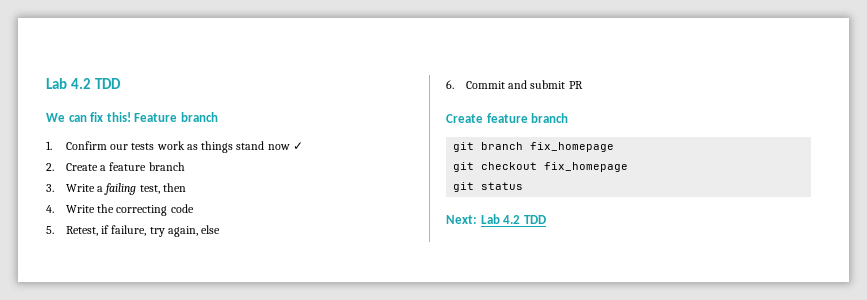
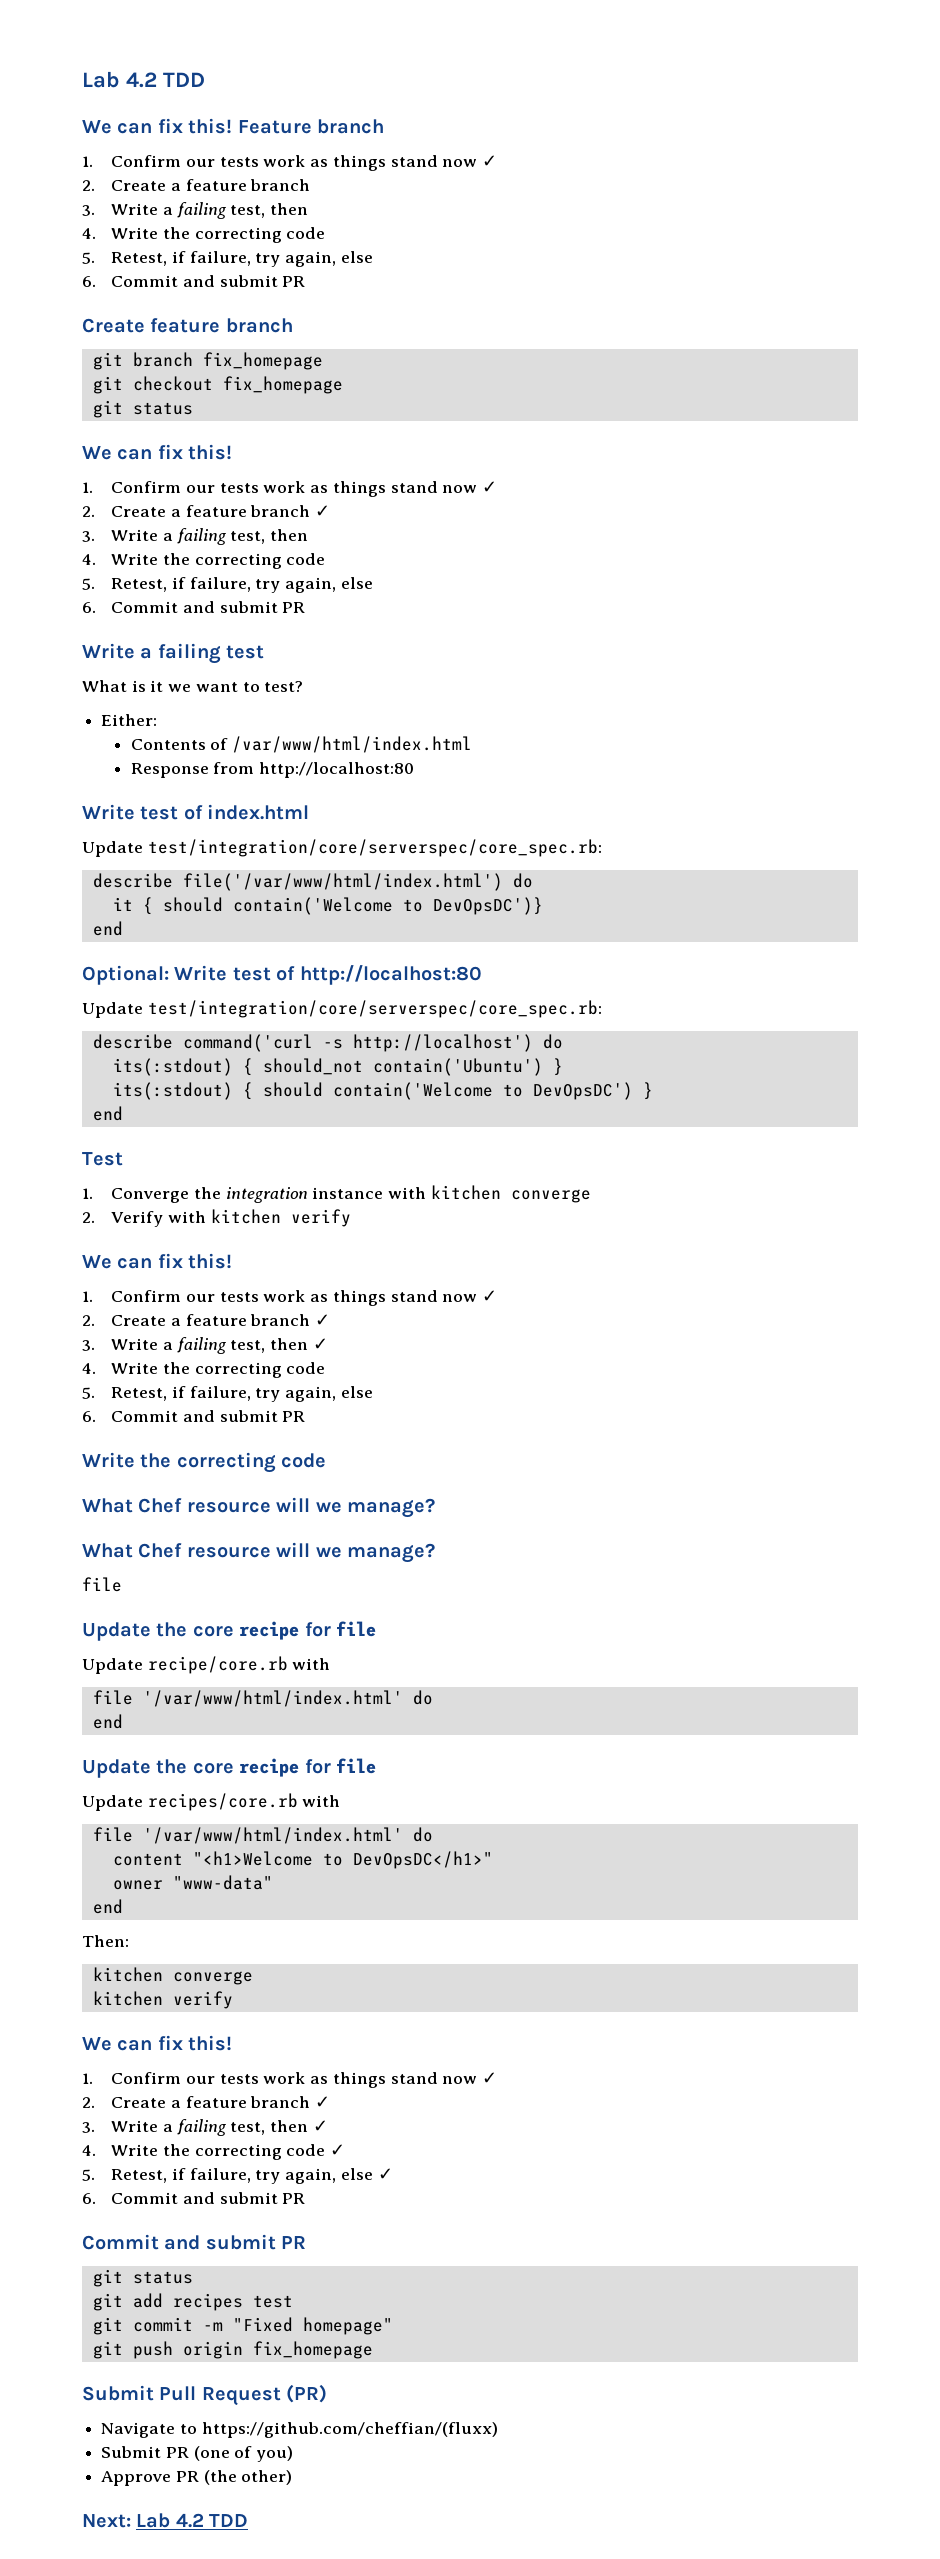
(524, 186) none -> [82,444,233,460] [82,481,498,497] [82,505,331,517] [82,528,309,545] [82,553,326,569] [82,577,373,593] [82,601,306,613] [82,643,265,664] [82,680,304,692] [101,714,158,726] [130,736,472,753] [130,762,414,778] [82,804,310,820] [82,839,602,857] [92,873,533,891] [112,897,543,915] [92,921,123,936] [82,965,482,985] [82,1000,602,1018] [92,1034,563,1052] [112,1058,563,1076] [112,1082,653,1100] [92,1106,123,1121] [82,1152,123,1166] [82,1185,591,1203] [82,1209,351,1227] [82,1253,233,1269] [82,1290,498,1306] [82,1314,331,1326] [82,1337,328,1354] [82,1362,326,1378] [82,1386,373,1402] [82,1410,306,1422] [82,1452,327,1473] [82,1497,435,1518] [82,1542,435,1563] [82,1577,122,1592] [82,1621,376,1641] [82,1656,331,1674] [92,1690,433,1707] [92,1714,123,1729] [82,1758,376,1778] [82,1793,341,1811] [92,1827,433,1844] [112,1851,493,1869] [112,1875,273,1890] [92,1899,123,1914] [82,1935,129,1947] [92,1967,253,1985] [92,1991,233,2009] [82,2035,233,2051] [82,2072,498,2088] [82,2096,331,2108] [82,2119,328,2136] [82,2144,346,2160] [82,2168,393,2184] [82,2192,306,2204] [82,2234,307,2250] [92,2269,193,2287] [92,2293,293,2311] [92,2317,393,2335] [92,2341,373,2359] [82,2384,328,2406] [101,2422,498,2438] [101,2446,294,2462] [101,2470,293,2486] // We can fix this! // 1. Confirm our tests work as things stand now ✓ // 2. Create a feature branch ✓ // 3. Write a failing test, then // 4. Write the correcting code // 5. Retest, if failure, try again, else // 6. Commit and submit PR // Write a failing test // What is it we want to test? // Either: // Contents of /var/www/html/index.html // Response from http://localhost:80 // Write test of index.html // Update test/integration/core/serverspec/core_spec.rb: // describe file('/var/www/html/index.html') do // it { should contain('Welcome to DevOpsDC')} // end // Optional: Write test of http://localhost:80 // Update test/integration/core/serverspec/core_spec.rb: // describe command('curl -s http://localhost') do // its(:stdout) { should_not contain('Ubuntu') } // its(:stdout) { should contain('Welcome to DevOpsDC') } // end // Test // 1. Converge the integration instance with kitchen converge // 2. Verify with kitchen verify // We can fix this! // 1. Confirm our tests work as things stand now ✓ // 2. Create a feature branch ✓ // 3. Write a failing test, then ✓ // 4. Write the correcting code // 5. Retest, if failure, try again, else // 6. Commit and submit PR // Write the correcting code // What Chef resource will we manage? // What Chef resource will we manage? // file // Update the core recipe for file // Update recipe/core.rb with // file '/var/www/html/index.html' do // end // Update the core recipe for file // Update recipes/core.rb with // file '/var/www/html/index.html' do // content "<h1>Welcome to DevOpsDC</h1>" // owner "www-data" // end // Then: // kitchen converge // kitchen verify // We can fix this! // 1. Confirm our tests work as things stand now ✓ // 2. Create a feature branch ✓ // 3. Write a failing test, then ✓ // 4. Write the correcting code ✓ // 5. Retest, if failure, try again, else ✓ // 6. Commit and submit PR // Commit and submit PR // git status // git add recipes test // git commit -m "Fixed homepage" // git push origin fix_homepage // Submit Pull Request (PR) // Navigate to https://github.com/cheffian/(fluxx) // Submit PR (one of you) // Approve PR (the other)

